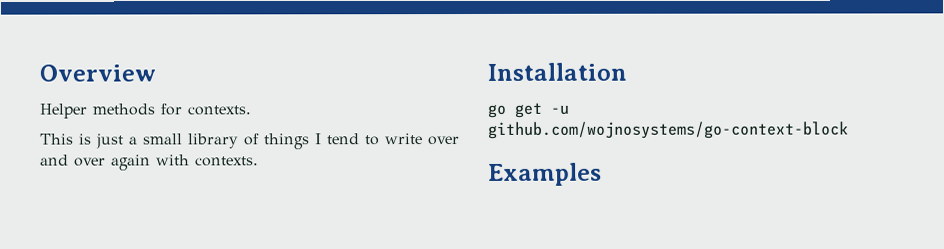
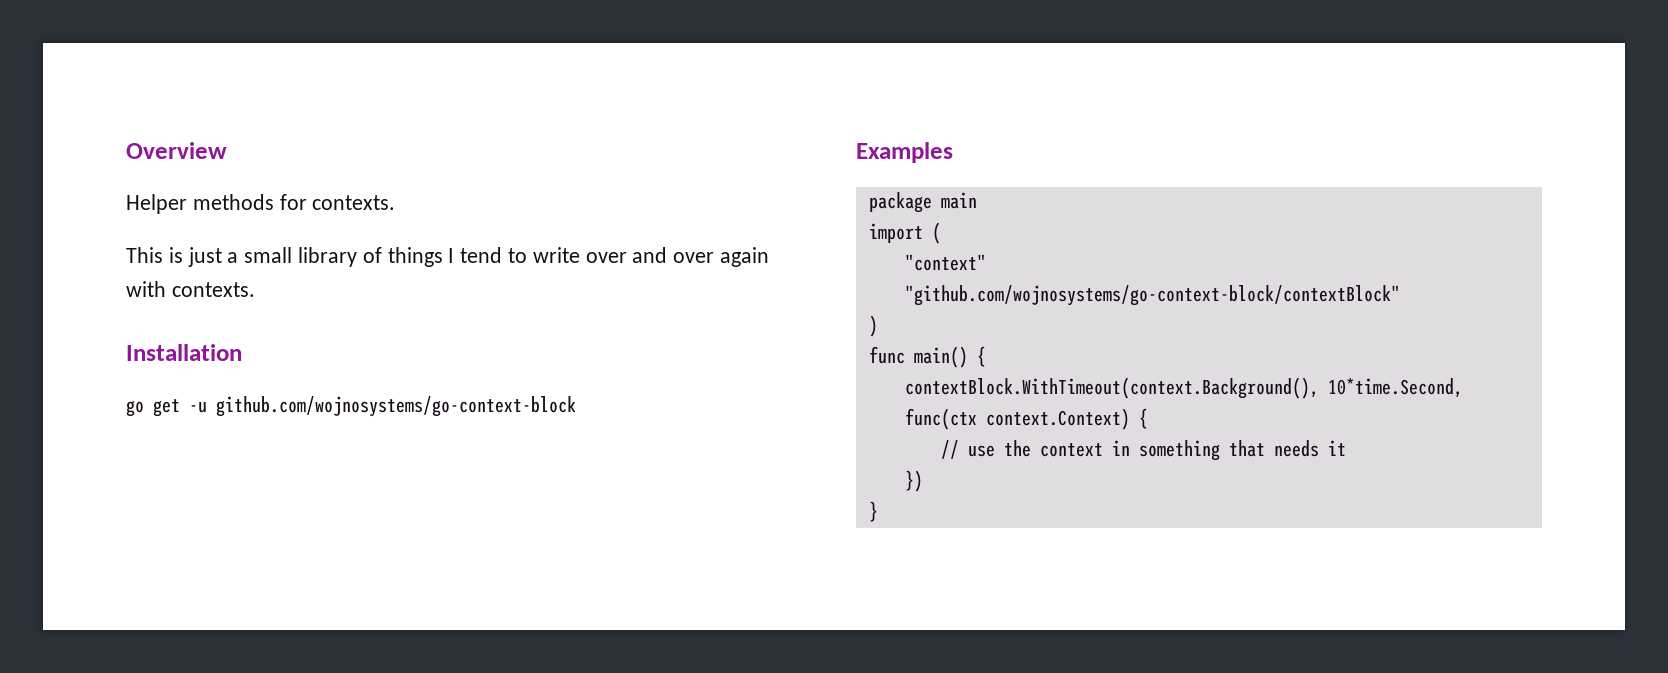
(602, 174) none -> [868,192,977,213] [868,222,941,244] [904,254,986,271] [904,285,1400,306] [868,315,878,337] [868,346,986,368] [904,377,1463,399] [904,408,1148,430] [940,440,1346,461] [904,470,923,492] [868,501,878,522] // package main // import ( // "context" // "github.com/wojnosystems/go-context-block/contextBlock" // ) // func main() { // contextBlock.WithTimeout(context.Background(), 10*time.Second, func(ctx context.Context) { // // use the context in something that needs it // }) // }

